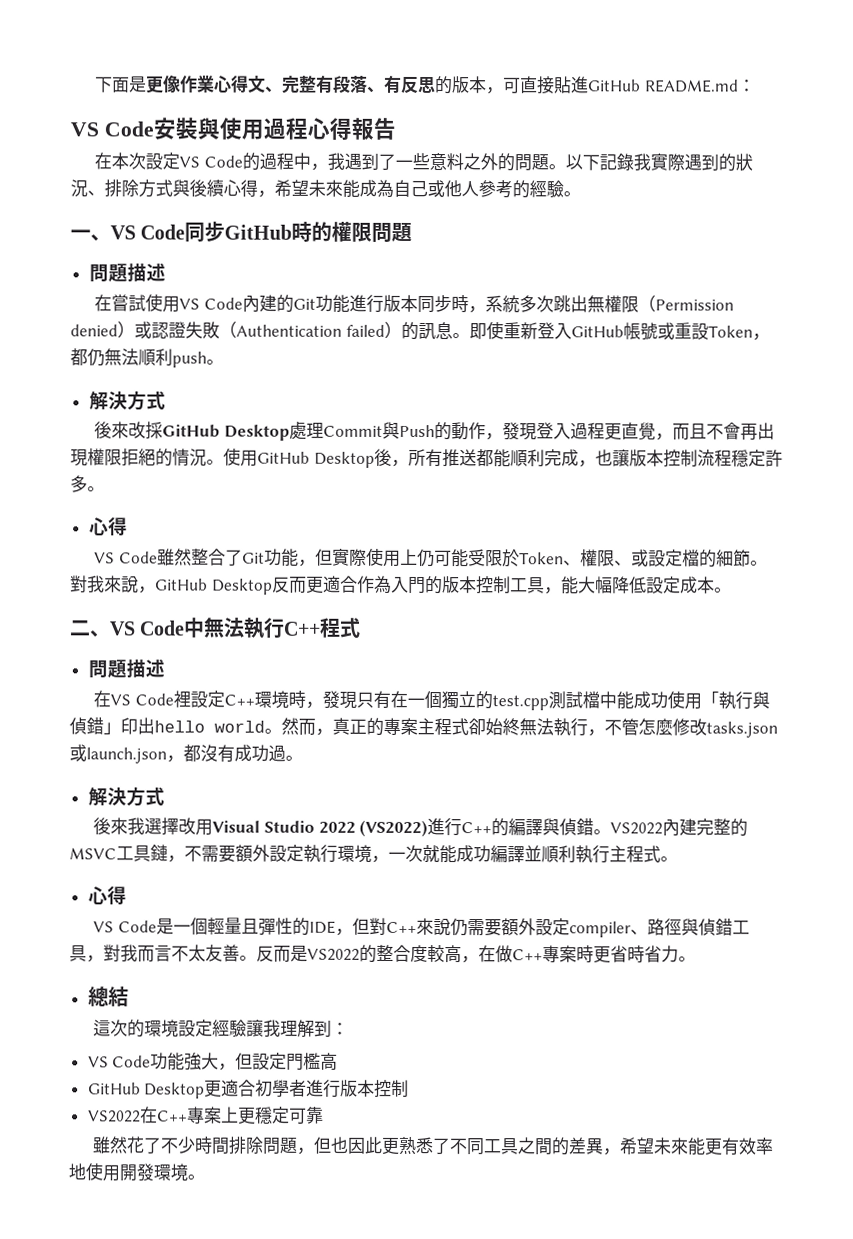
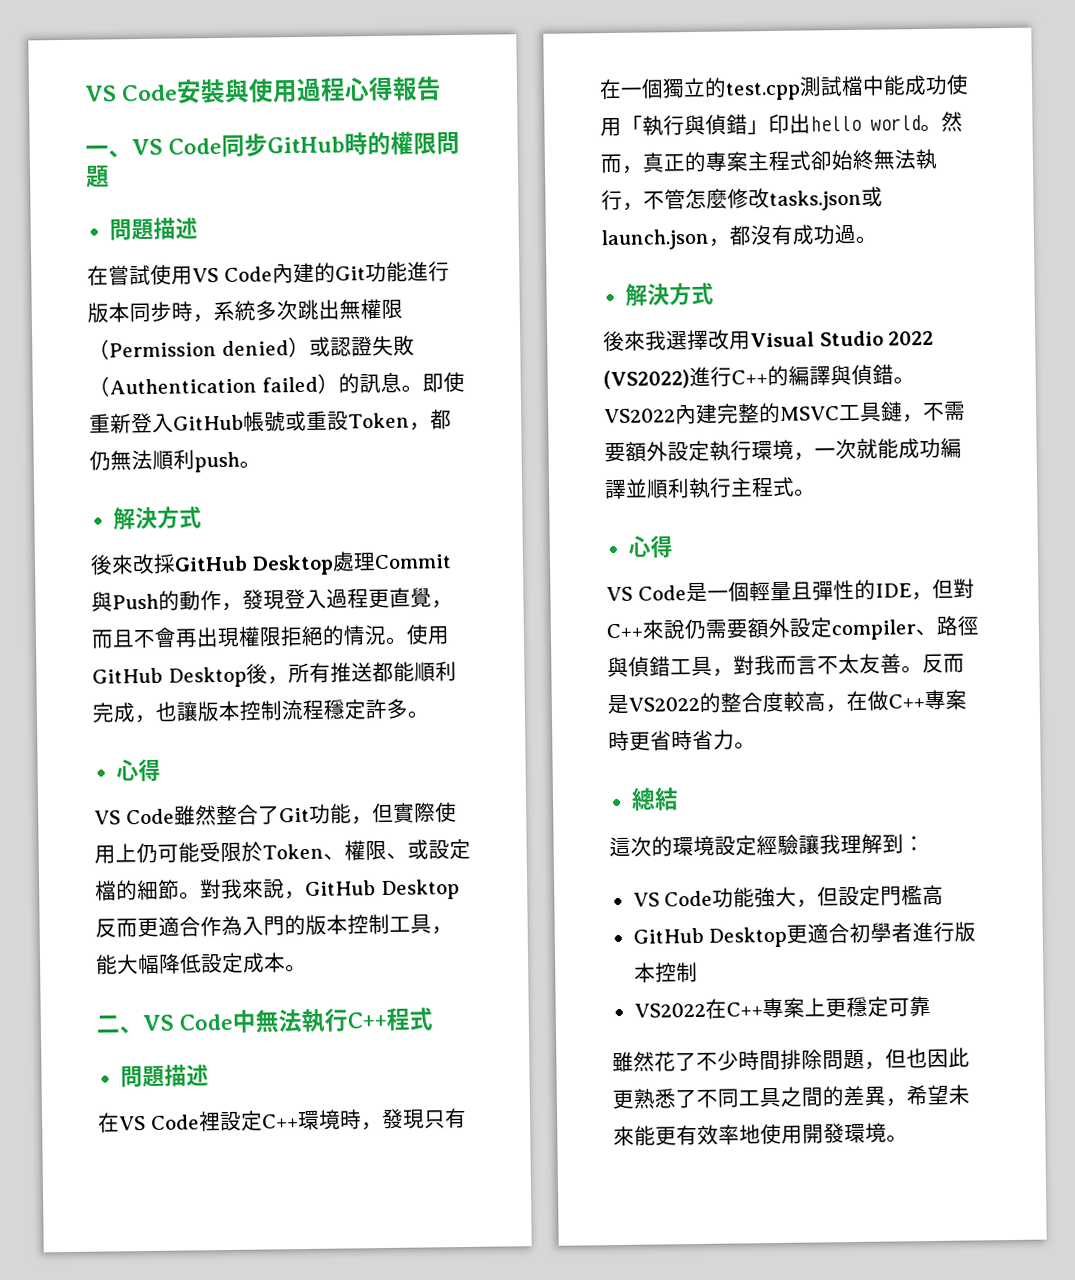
[95,75,756,95] 下面是更像作業心得文、完整有段落、有反思的版本，可直接貼進GitHub README.md： // -> (84, 93) none
[94,152,753,172] [70,179,581,199] // 在本次設定VS Code的過程中，我遇到了一些意料之外的問題。以下記錄我實際遇到的狀況、排除方式與後續心得，希望未來能成為自己或他人參考的經驗。 -> (443, 88) none

